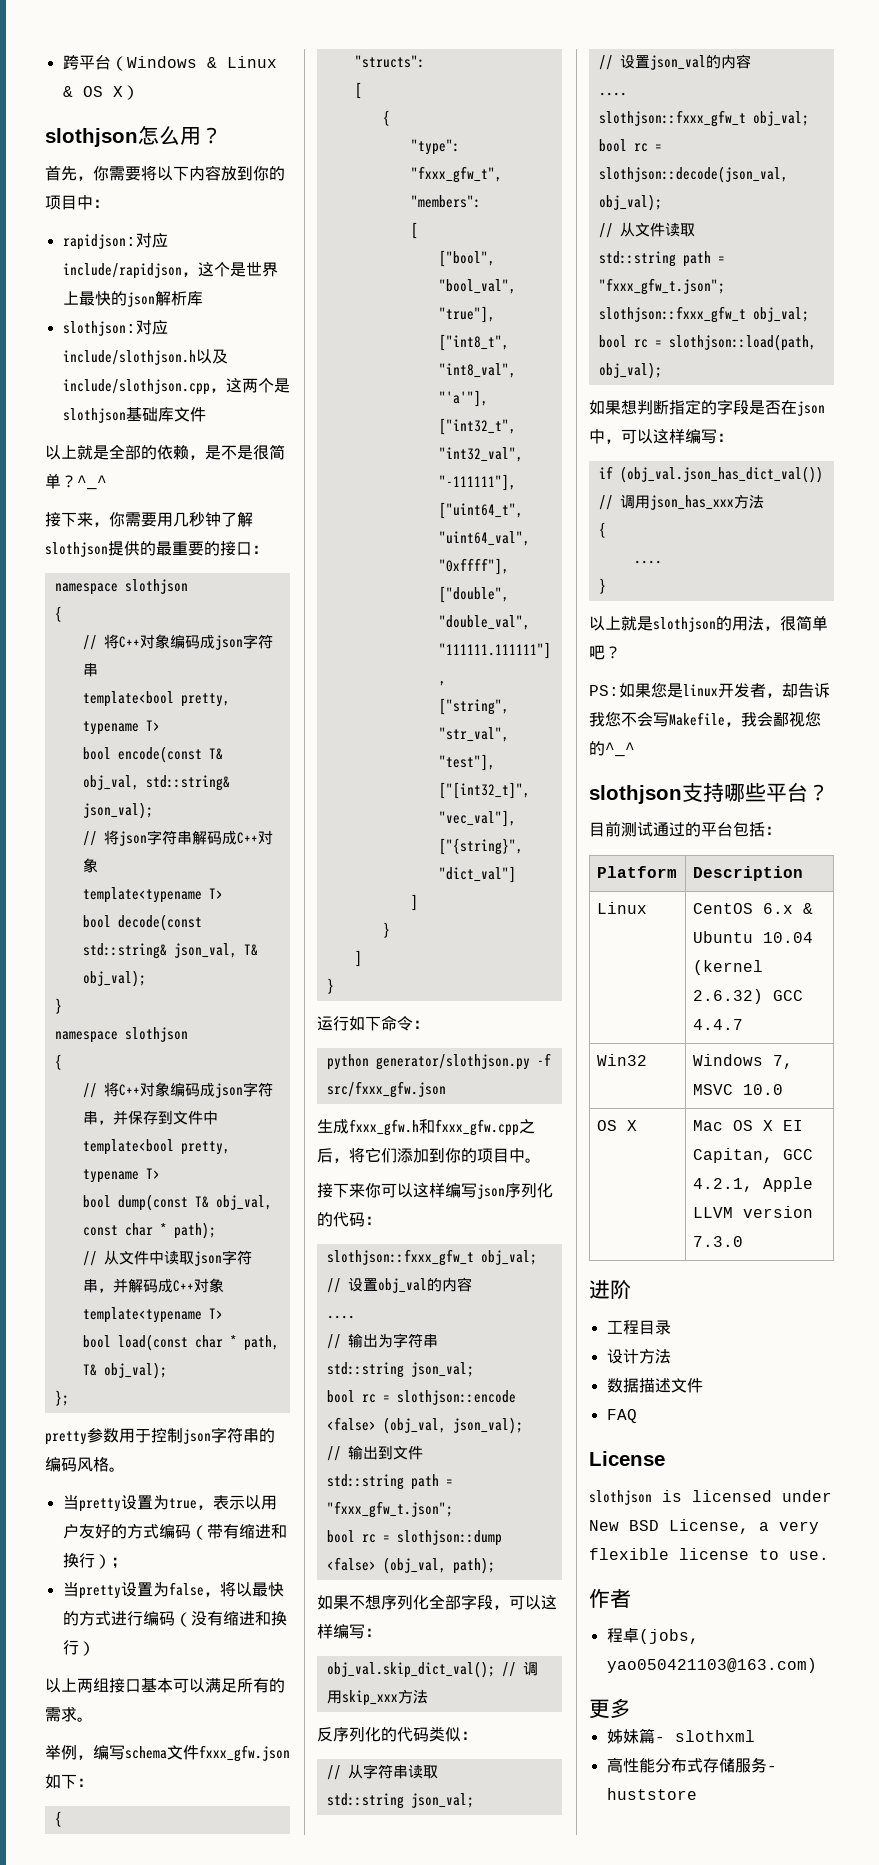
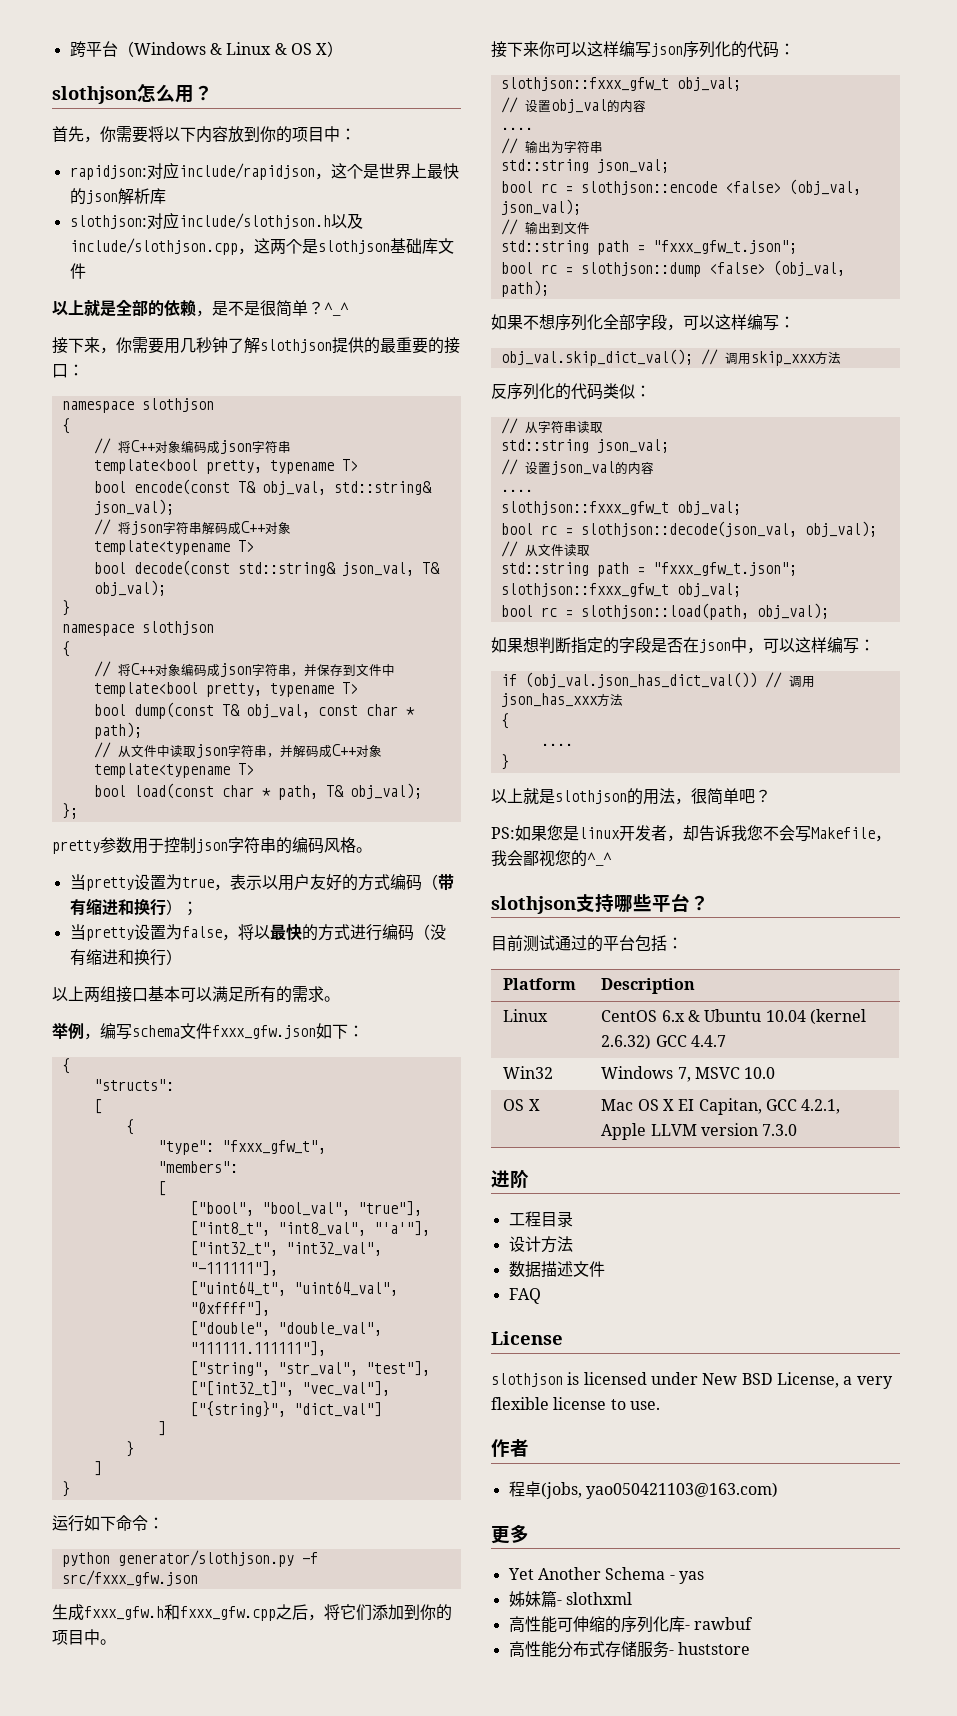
(631, 1708) none -> [507,1567,704,1584] // Yet Another Schema - yas
(755, 1736) none -> [508,1616,753,1633] // 高性能可伸缩的序列化库- rawbuf

